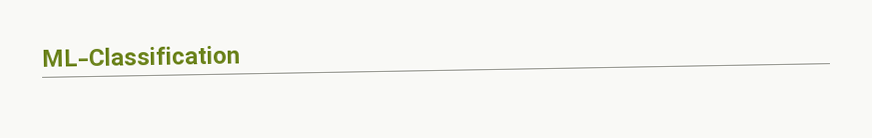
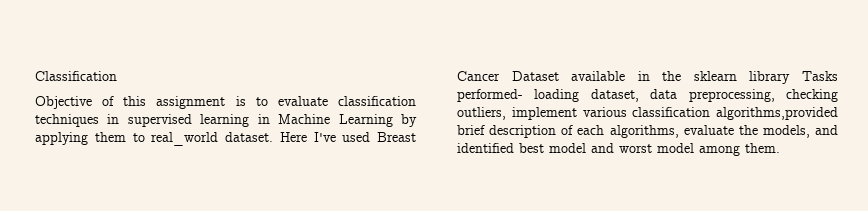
[41,45,240,67] ML-Classification -> [35,71,117,81] [35,96,416,109] [35,114,417,127] [35,132,416,146] [457,71,838,84] [457,89,838,102] [457,107,838,120] [457,125,838,138] [457,143,780,156] Classification // Objective of this assignment is to evaluate classification techniques in supervised learning in Machine Learning by applying them to real_world dataset. Here I've used Breast Cancer Dataset available in the sklearn library Tasks performed- loading dataset, data preprocessing, checking outliers, implement various classification algorithms,provided brief description of each algorithms, evaluate the models, and identified best model and worst model among them.

